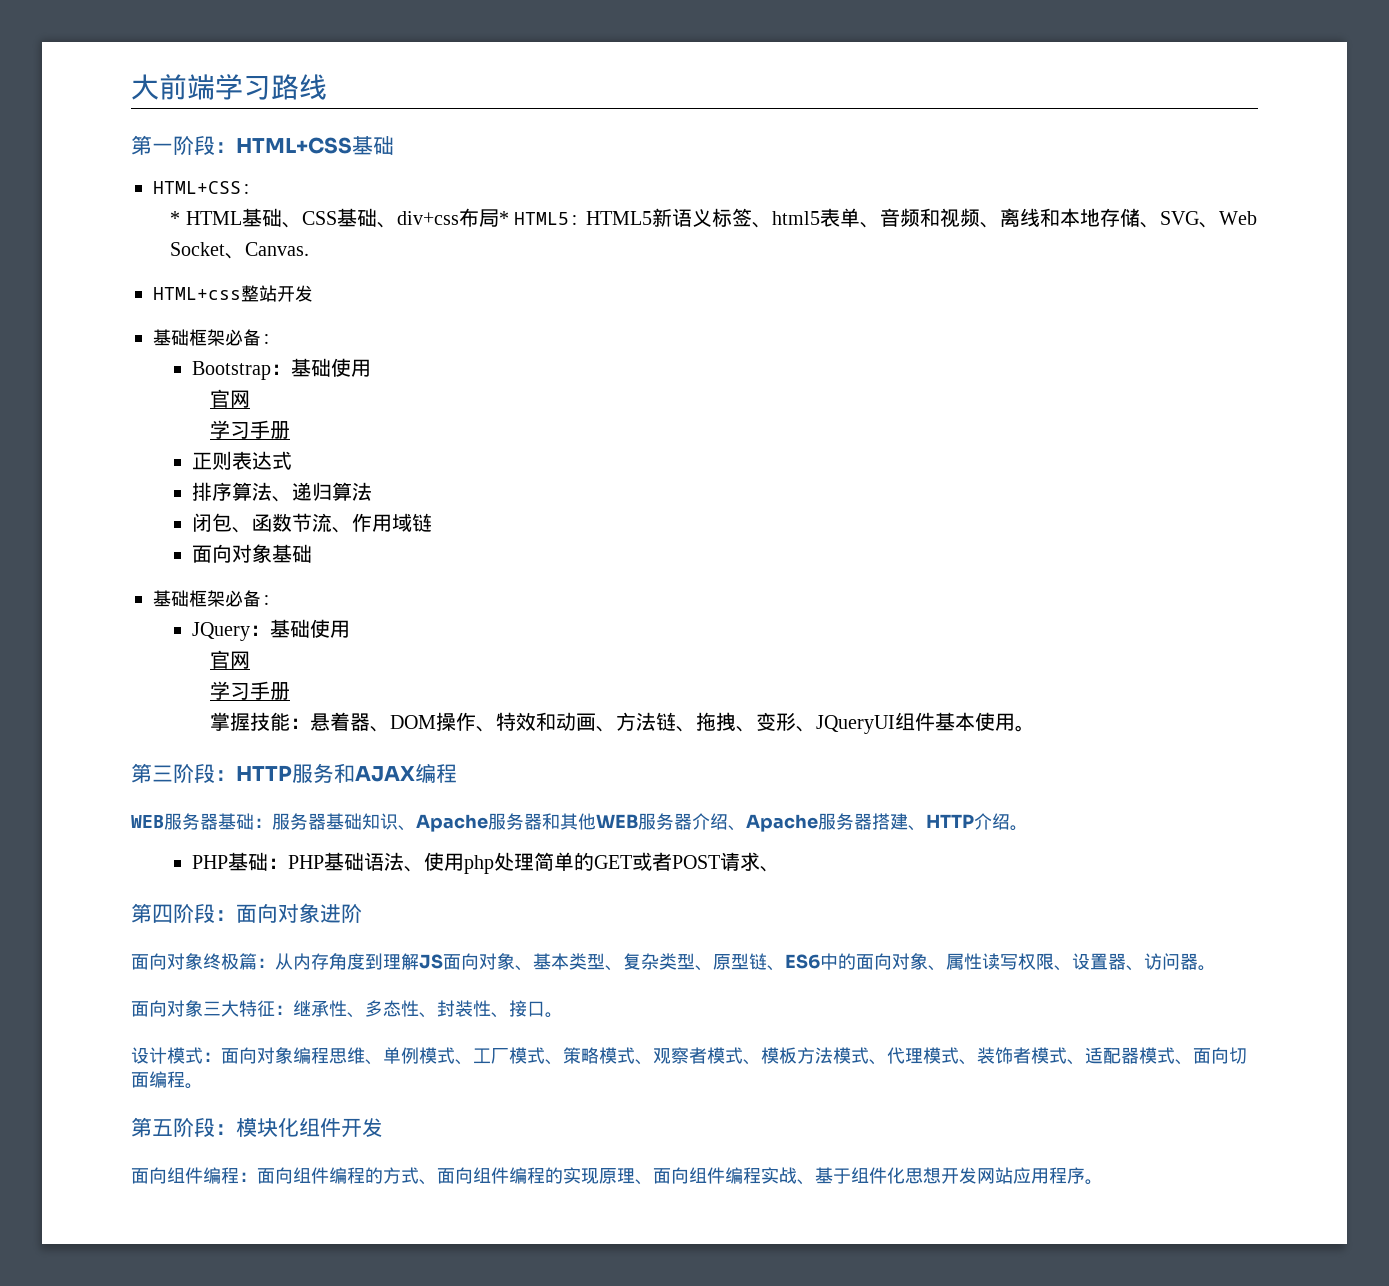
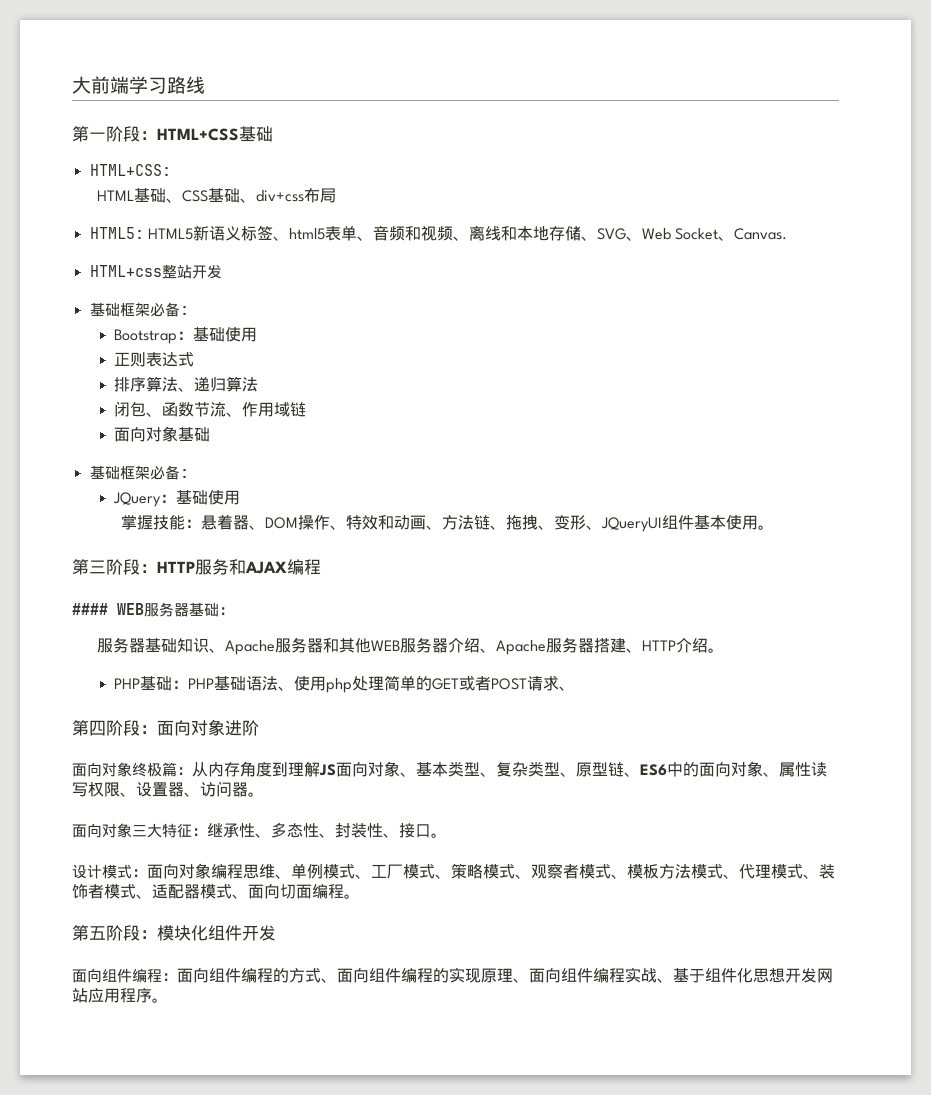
[170,211,181,225] * -> (171, 170) none
[498,211,509,225] * -> (336, 195) //
[209,389,250,408] [209,420,290,439] // 官网 // 学习手册 -> (258, 334) none
[209,650,250,669] [209,681,290,700] // 官网 // 学习手册 -> (241, 497) none
(457, 773) none -> [72,603,108,615] ####
(272, 823) none -> (234, 611) //

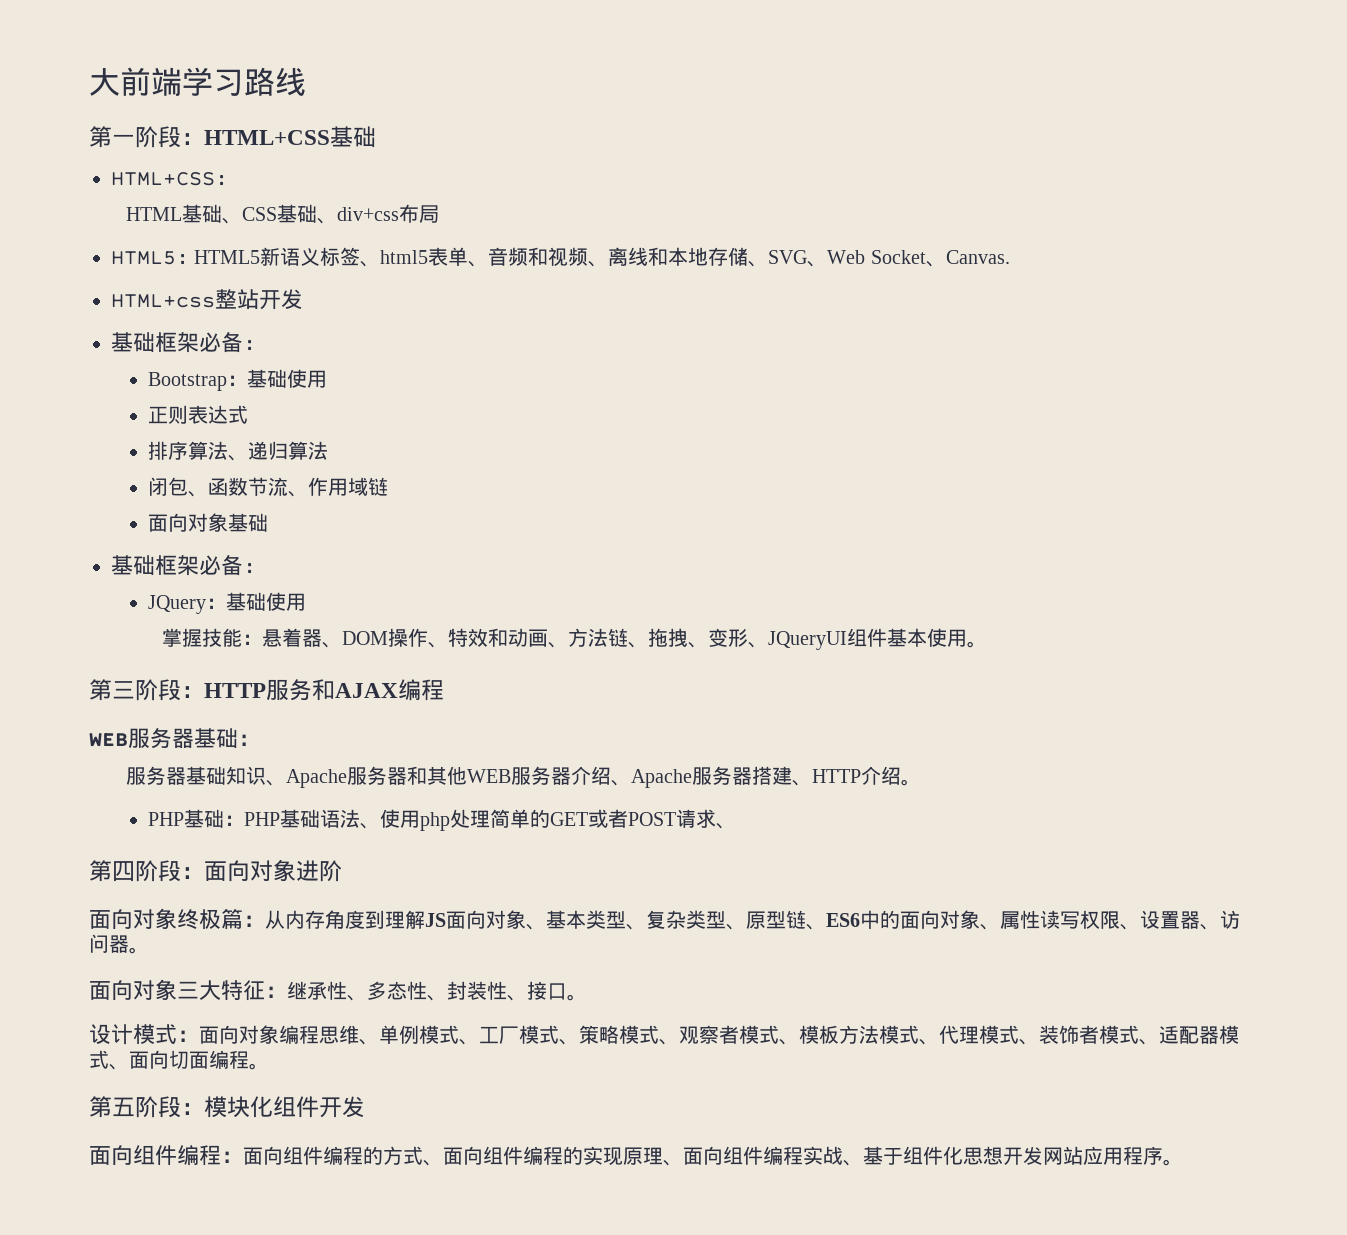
[72,603,108,615] #### -> (444, 690) none

